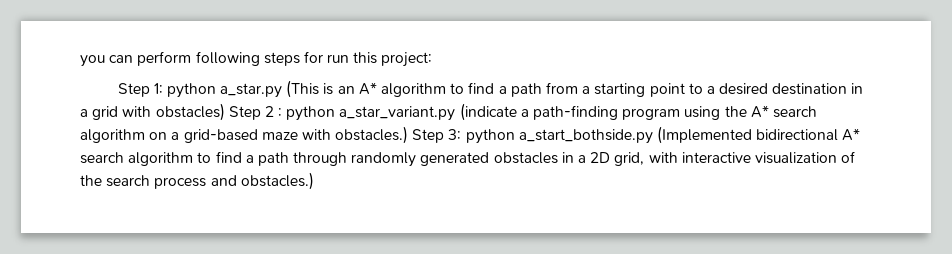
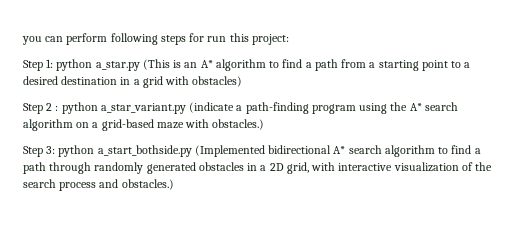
(225, 112) none -> (243, 81) //
(409, 135) none -> (265, 124) //

